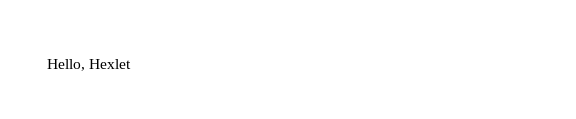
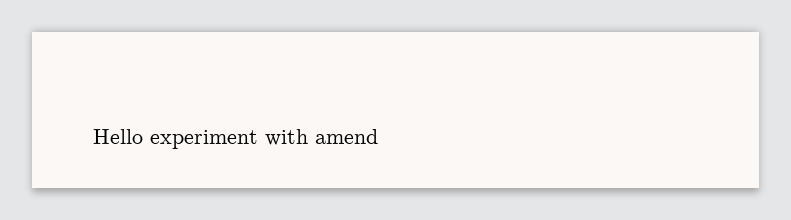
[47,59,132,71] Hello, Hexlet -> [93,129,378,149] Hello experiment with amend

